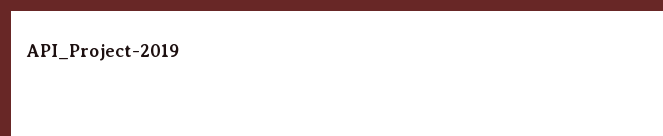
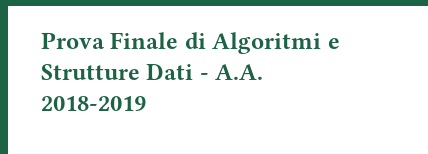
[26,44,179,61] API_Project-2019 -> [41,32,340,54] [41,63,264,80] [41,96,146,111] Prova Finale di Algoritmi e Strutture Dati - A.A. 2018-2019

